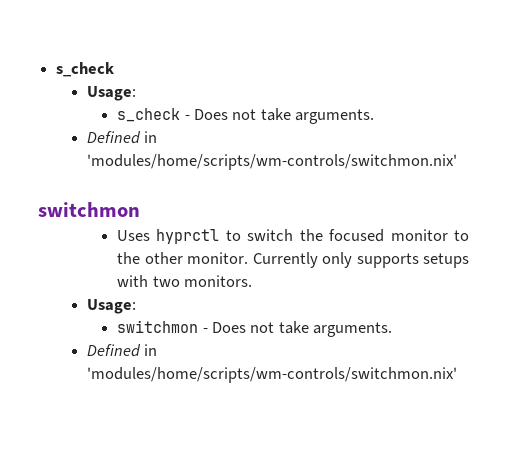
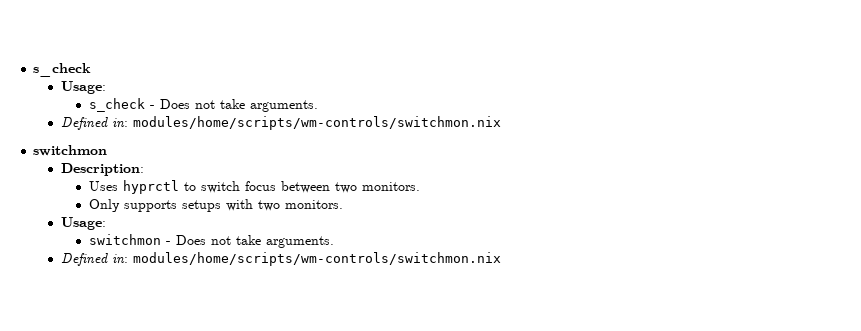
[144,131,158,143] [86,154,457,170] [38,202,140,217] in 'modules/home/scripts/wm-controls/switchmon.nix' // switchmon -> [111,116,501,130] [33,145,108,156] [60,163,144,176] in: modules/home/scripts/wm-controls/switchmon.nix // switchmon // Description:
[299,229,469,242] [117,252,353,268] the focused monitor to the other monitor. Currently only -> [244,181,420,193] [88,199,120,212] focus between two monitors. // Only
[144,344,158,356] [86,367,457,383] in 'modules/home/scripts/wm-controls/switchmon.nix' -> [111,252,501,266] in: modules/home/scripts/wm-controls/switchmon.nix

